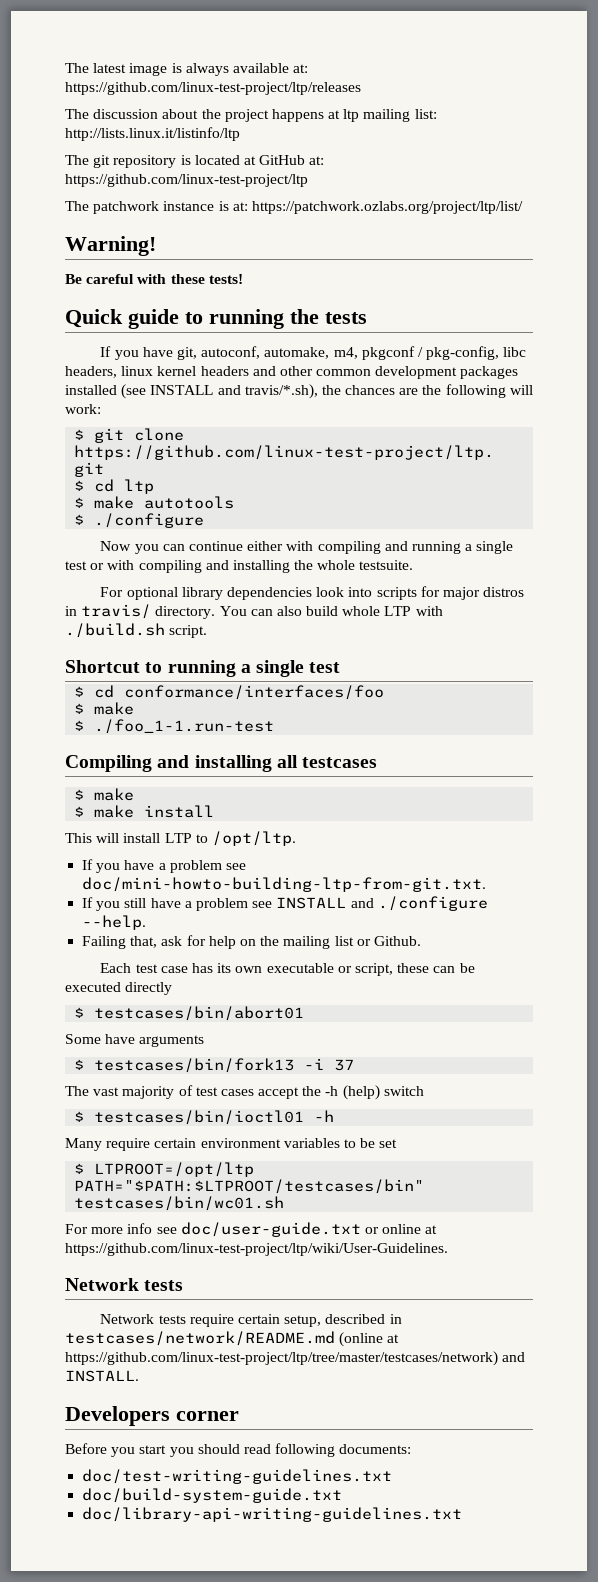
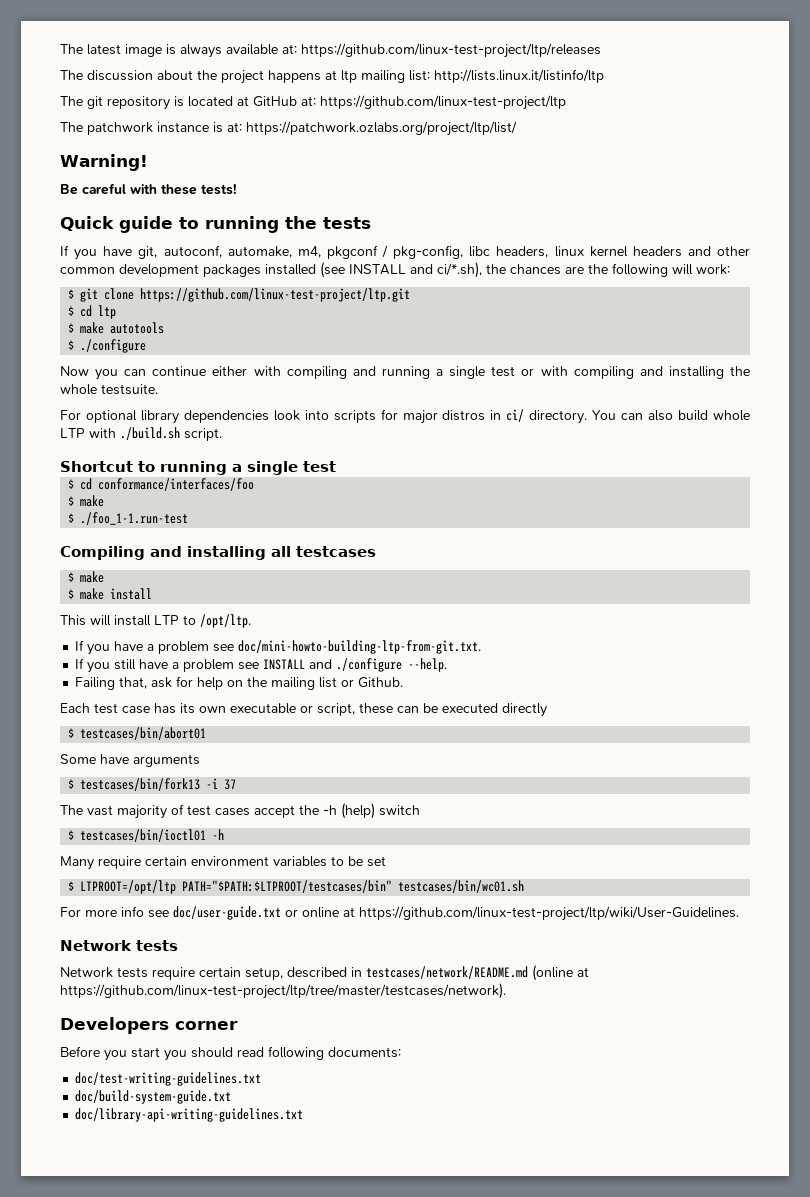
[244,384,318,399] travis/*.sh), -> [437,262,482,278] ci/*.sh),
[81,604,152,619] travis/ -> [506,409,525,422] ci/
[65,1351,526,1366] [65,1370,139,1382] https://github.com/linux-test-project/ltp/tree/master/testcases/network) and INSTALL. -> [60,983,506,999] https://github.com/linux-test-project/ltp/tree/master/testcases/network).

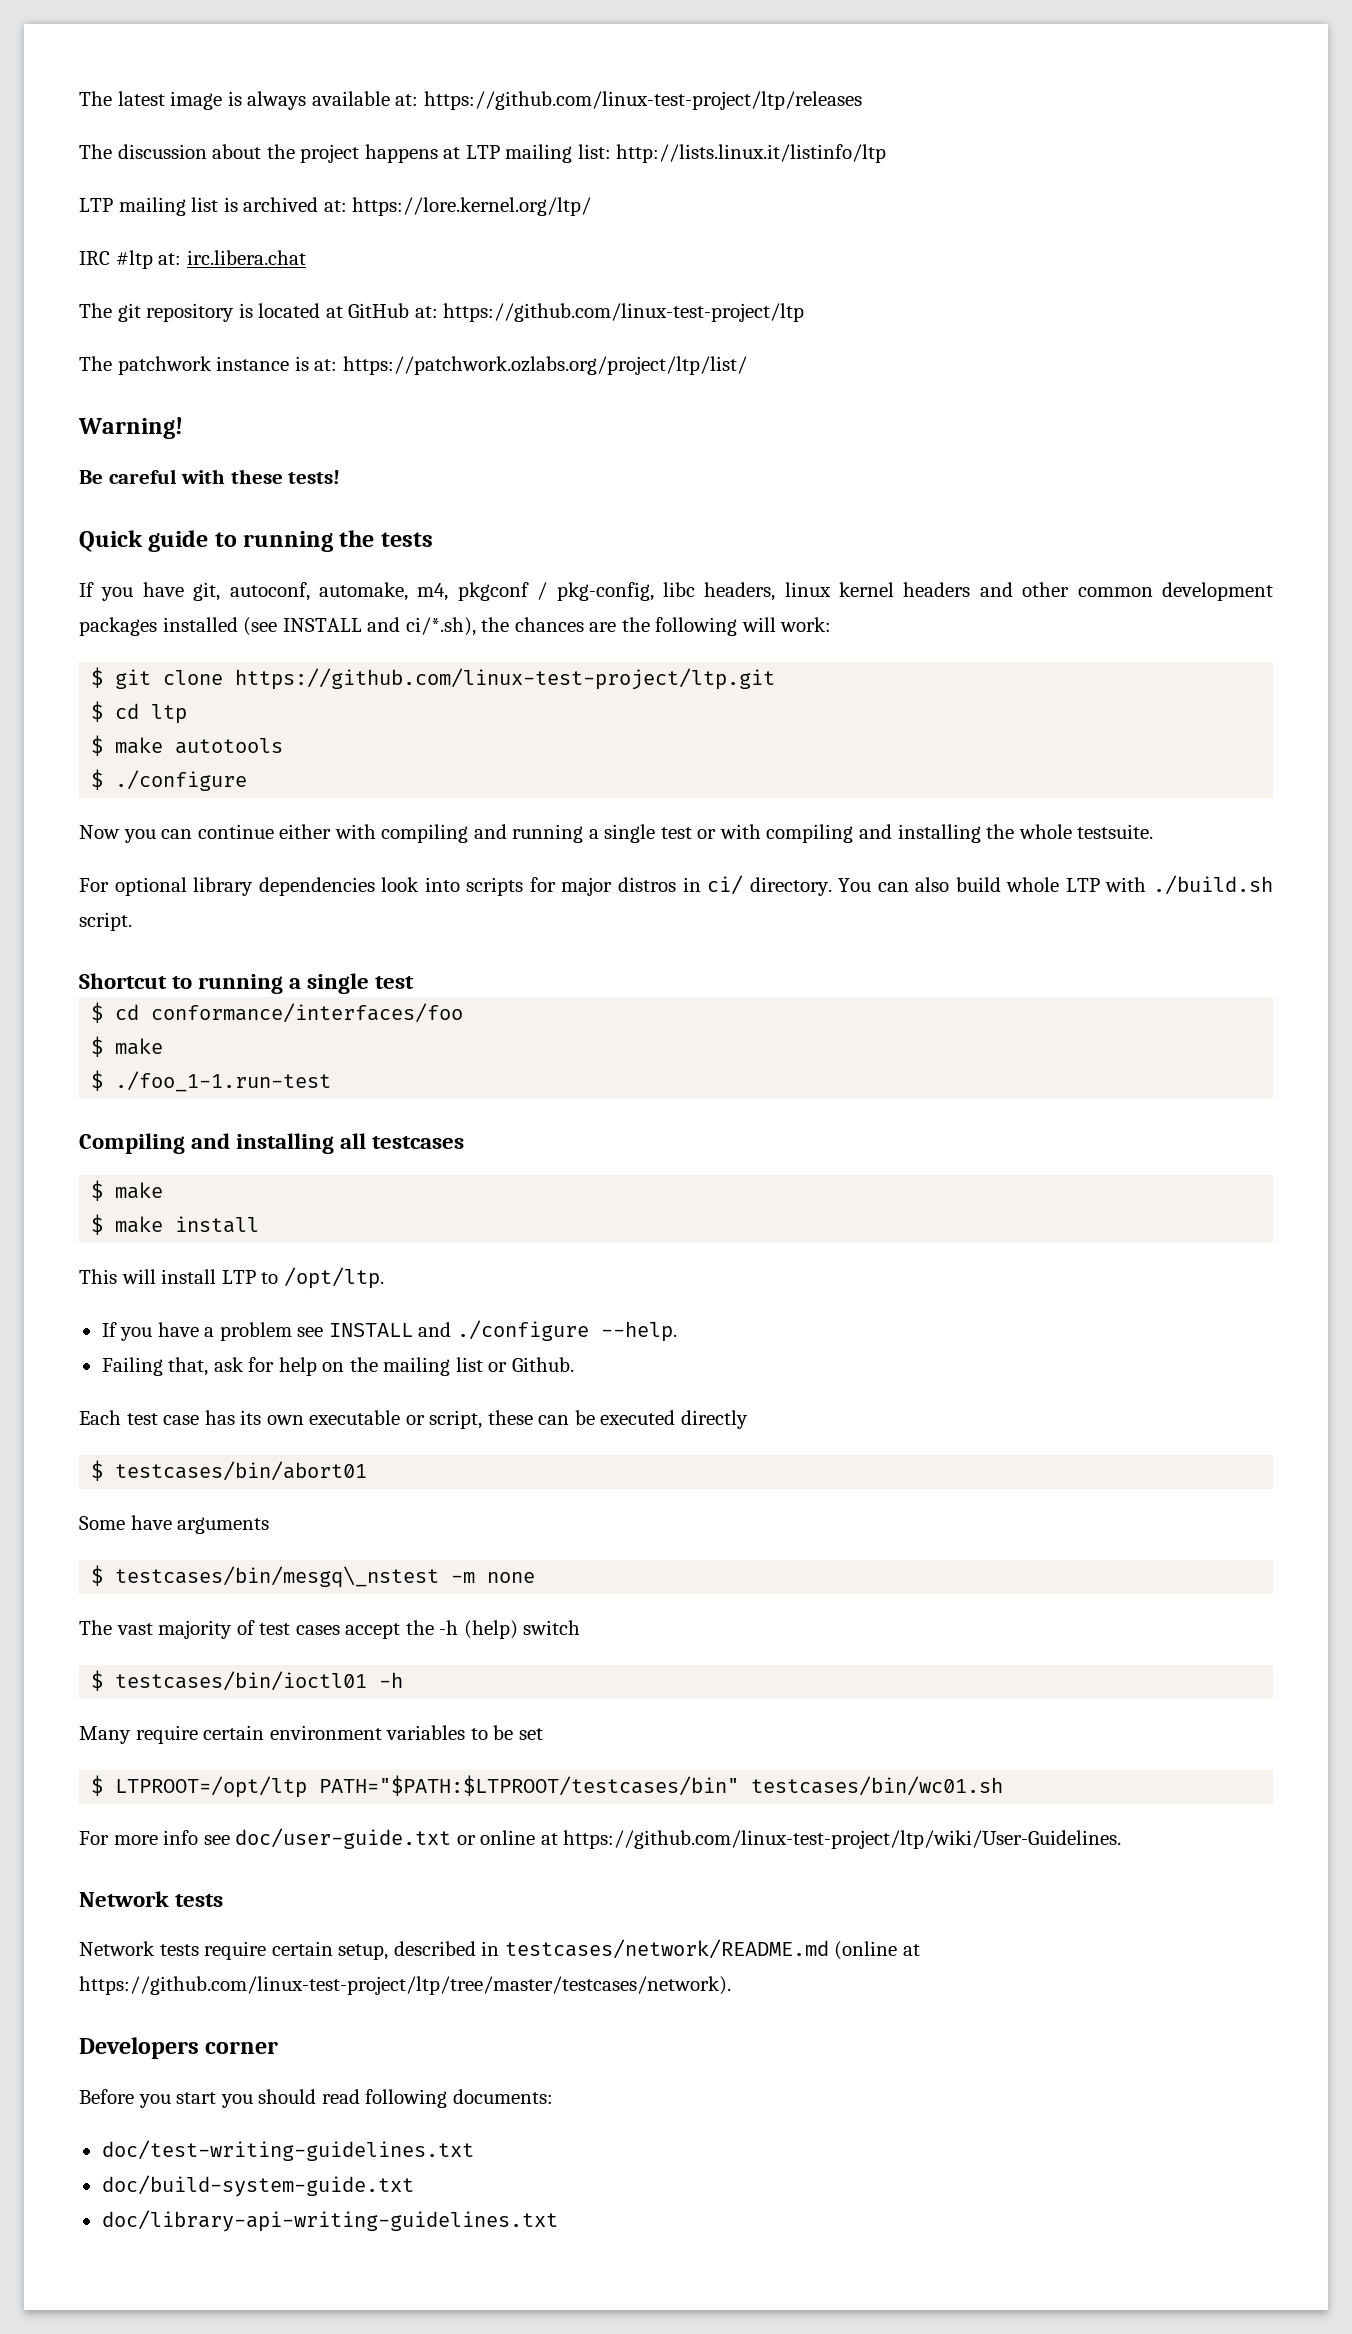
[341,70,357,83] ltp -> [465,145,500,159] LTP
(604, 76) none -> [79,197,592,216] [79,250,306,269] // LTP mailing list is archived at: https://lore.kernel.org/ltp/ // IRC #ltp at: irc.libera.chat
[238,640,482,654] [75,658,260,673] doc/mini-howto-building-ltp-from-git.txt. // If you still have a problem see -> (324, 1332) none
[80,778,237,791] testcases/bin/fork13 -i 37 -> [115,1566,536,1588] testcases/bin/mesgq\_nstest -m none

